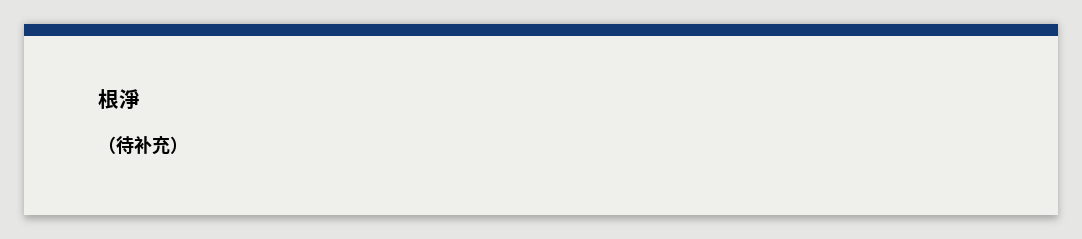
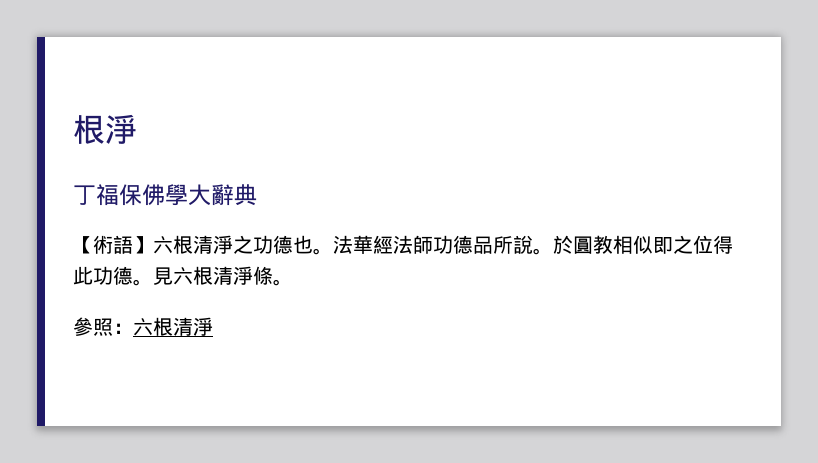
[98,136,188,155] （待补充） -> [73,184,257,206] [73,235,733,255] [73,266,293,286] [73,317,213,336] 丁福保佛學大辭典 // 【術語】六根清淨之功德也。法華經法師功德品所說。於圓教相似即之位得此功德。見六根清淨條。 // 參照：六根清淨

